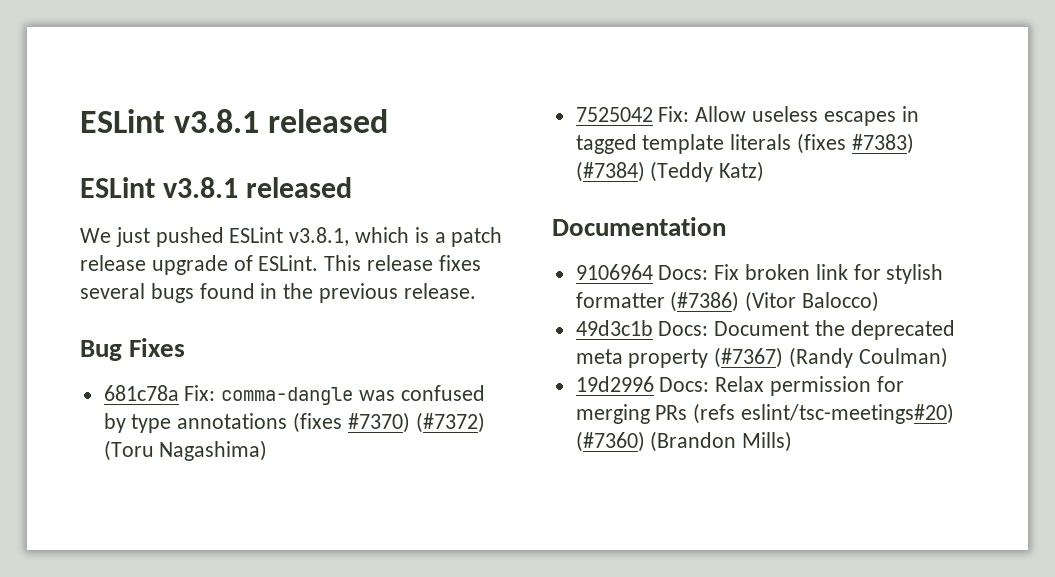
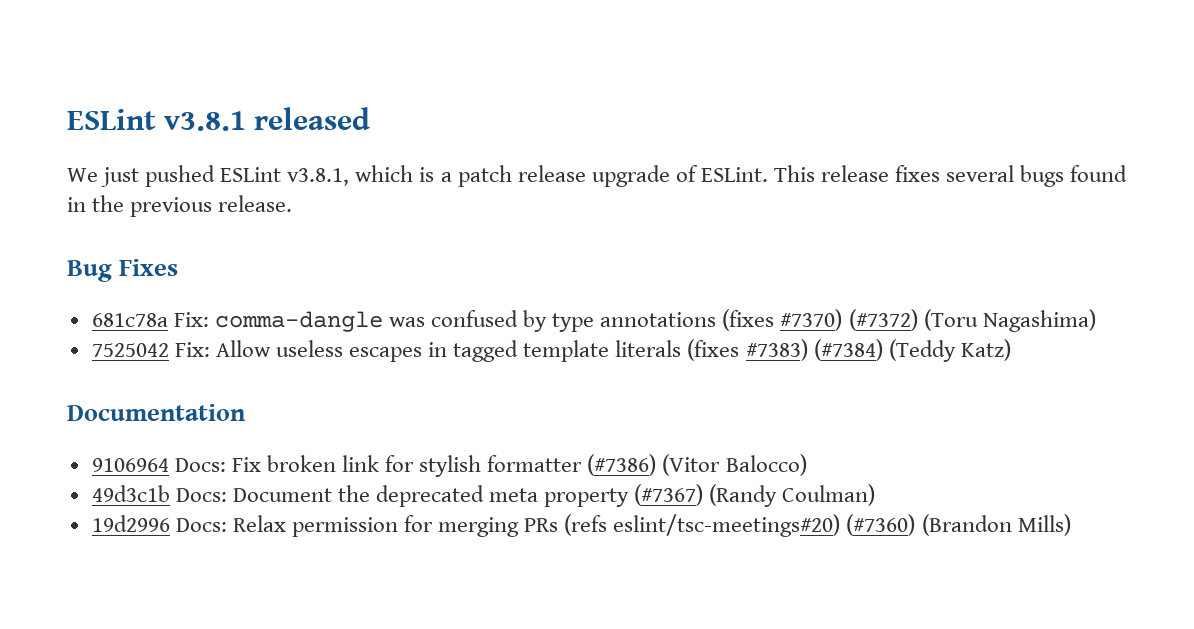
[80,109,389,133] [80,177,353,198] ESLint v3.8.1 released // ESLint v3.8.1 released -> [67,107,371,131] ESLint v3.8.1 released

